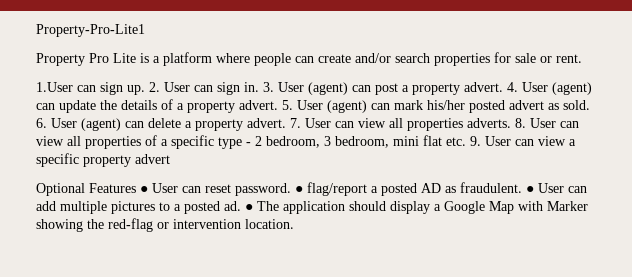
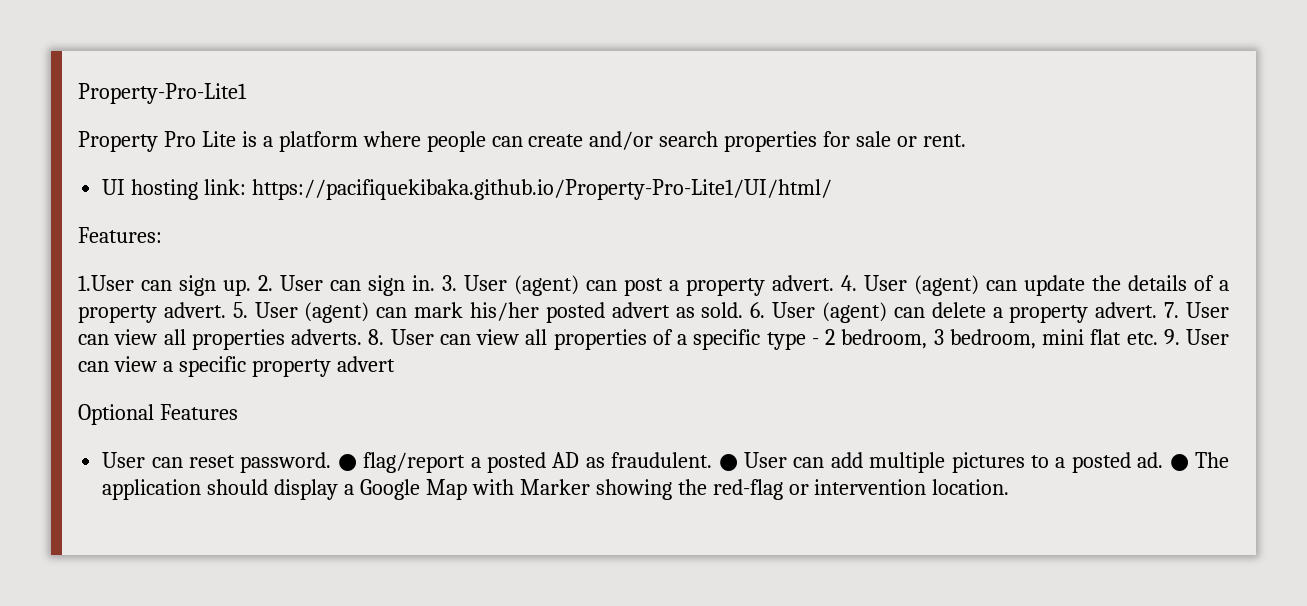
(582, 58) none -> [102,179,833,200] [78,227,162,243] // UI hosting link: https://pacifiquekibaka.github.io/Property-Pro-Lite1/UI/html/ // Features:
[140,186,148,193] ● -> (238, 412) //

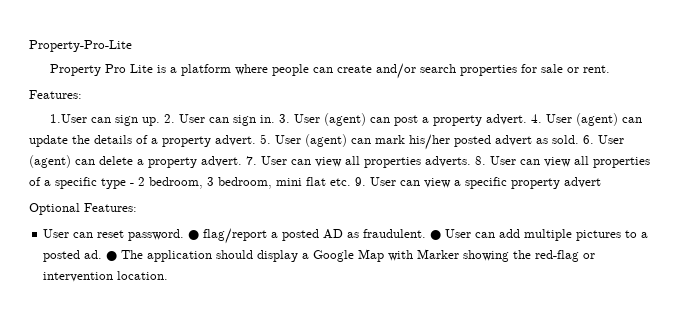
[78,83,247,104] Property-Pro-Lite1 -> [29,40,132,52] Property-Pro-Lite
[102,179,833,200] // UI hosting link: https://pacifiquekibaka.github.io/Property-Pro-Lite1/UI/html/ -> (611, 69) none
[159,404,238,420] Features -> [84,203,137,212] Features:

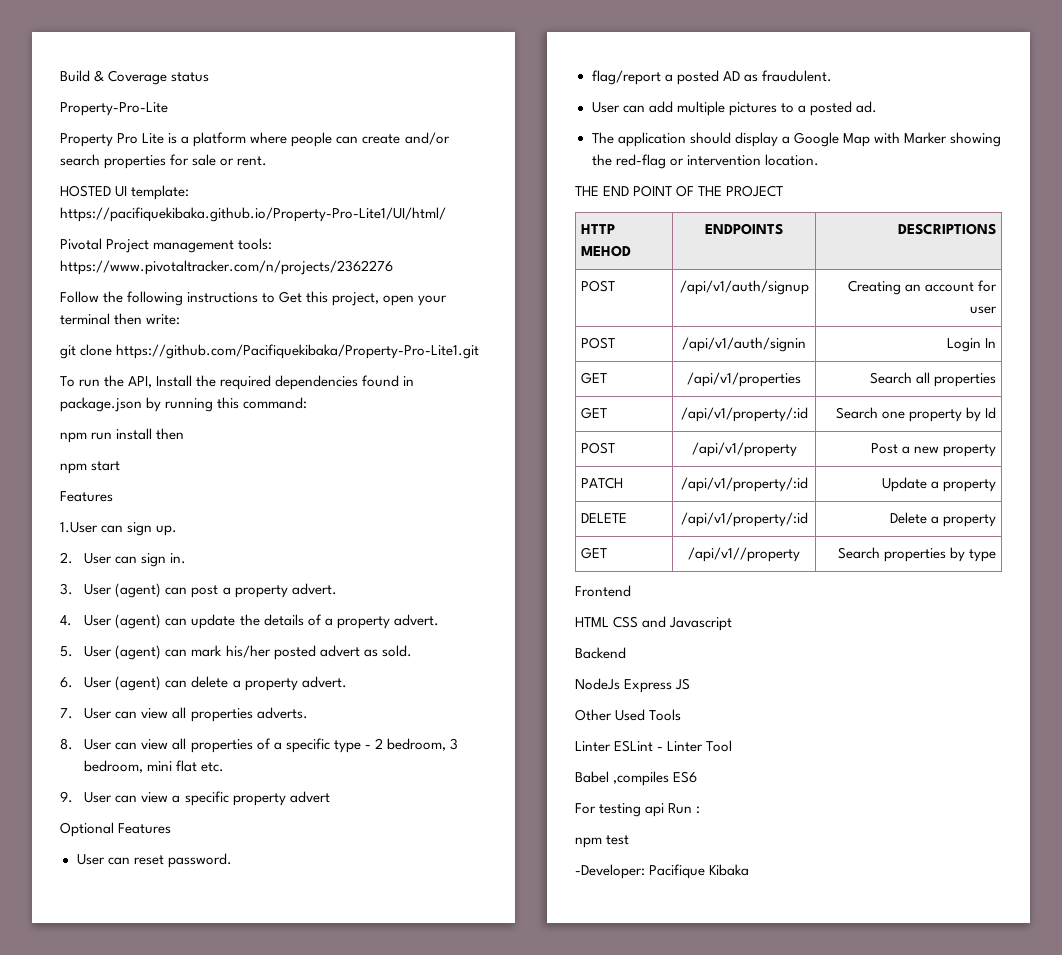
(29, 46) none -> [60,70,210,85] Build & Coverage status //
[29,90,82,99] Features: -> [60,185,190,200] [60,207,446,222] [60,238,273,253] [60,260,393,275] [60,291,448,306] [60,313,181,325] [60,344,480,359] [60,375,415,390] [60,397,308,412] [60,428,185,443] [60,461,121,474] [60,491,113,502] HOSTED UI template: https://pacifiquekibaka.github.io/Property-Pro-Lite1/UI/html/ // Pivotal Project management tools: https://www.pivotaltracker.com/n/projects/2362276 // Follow the following instructions to Get this project, open your terminal then write: // git clone https://github.com/Pacifiquekibaka/Property-Pro-Lite1.git // To run the API, Install the required dependencies found in package.json by running this command: // npm run install then // npm start // Features
(161, 121) none -> (178, 530) //
(276, 119) none -> (187, 558) //
(528, 119) none -> (337, 589) //
(256, 140) none -> (439, 620) //
(579, 139) none -> (412, 651) //
(242, 161) none -> (347, 682) //
(471, 161) none -> (308, 713) //
(351, 182) none -> (225, 767) //
[84,203,137,212] Features: -> [118,823,172,834] Features
[188,230,200,240] ● -> (232, 860) //
[430,230,442,240] ● -> (832, 76) //
[106,251,118,261] ● -> (877, 107) //
(169, 275) none -> [575,185,784,197] [581,224,616,234] [581,245,632,257] [705,223,783,235] [897,223,996,235] [581,280,616,292] [679,280,809,295] [847,280,997,295] [969,306,997,314] [581,337,616,349] [682,337,806,352] [946,338,996,352] [581,372,608,384] [687,372,801,387] [869,372,996,387] [581,407,608,419] [680,407,808,422] [835,407,996,422] [581,442,616,454] [691,442,797,457] [870,443,996,457] [581,477,624,489] [680,477,808,492] [881,477,996,492] [581,513,628,523] [680,512,808,527] [889,512,996,527] [581,547,608,559] [688,547,800,562] [837,547,996,562] [575,585,631,597] [575,616,733,631] [575,647,626,659] [575,678,691,693] [575,709,682,721] [575,740,733,752] [575,771,698,786] [575,803,701,817] [575,835,630,848] [575,864,750,879] // THE END POINT OF THE PROJECT // HTTP MEHOD | ENDPOINTS | DESCRIPTIONS // POST | /api/v1/auth/signup | Creating an account for user // POST | /api/v1/auth/signin | Login In // GET | /api/v1/properties | Search all properties // GET | /api/v1/property/:id | Search one property by Id // POST | /api/v1/property | Post a new property // PATCH | /api/v1/property/:id | Update a property // DELETE | /api/v1/property/:id | Delete a property // GET | /api/v1//property | Search properties by type // Frontend // HTML CSS and Javascript // Backend // NodeJs Express JS // Other Used Tools // Linter ESLint - Linter Tool // Babel ,compiles ES6 // For testing api Run : // npm test // -Developer: Pacifique Kibaka

